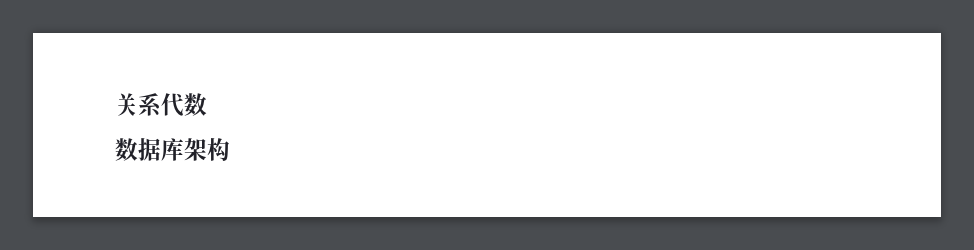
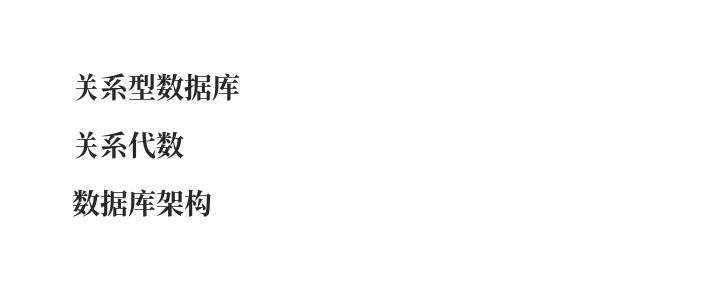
[115,93,161,117] 关系 -> [72,73,240,102] [72,131,129,160] 关系型数据库 // 关系

